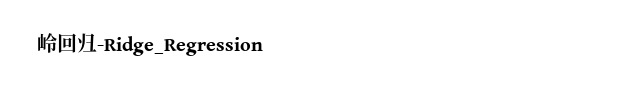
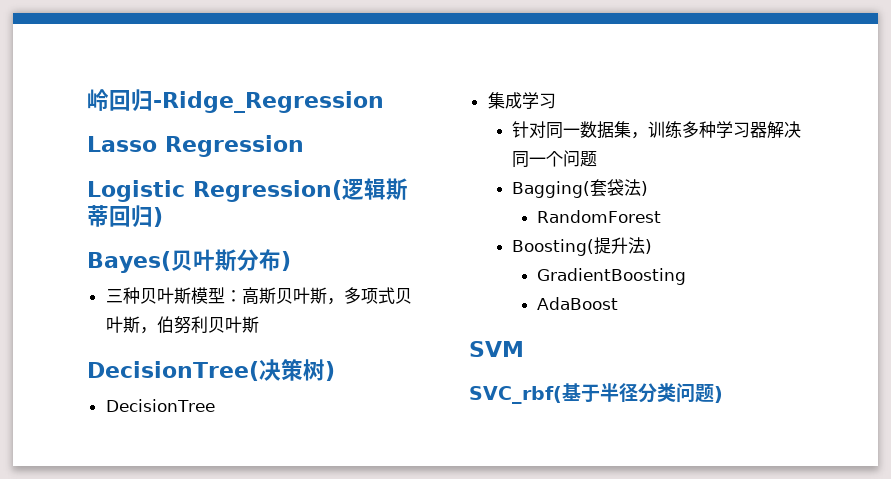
(263, 46) none -> [87,135,304,157] [87,178,408,202] [87,205,163,228] [87,249,291,273] [105,287,412,305] [105,316,259,334] [87,359,335,381] [105,399,215,412] [487,92,556,109] [512,121,802,139] [512,150,598,168] [512,179,649,198] [536,210,661,223] [512,237,653,256] [536,268,686,285] [536,297,618,310] [469,341,524,357] [469,383,723,404] // Lasso Regression // Logistic Regression(逻辑斯蒂回归) // Bayes(贝叶斯分布) // 三种贝叶斯模型：高斯贝叶斯，多项式贝叶斯，伯努利贝叶斯 // DecisionTree(决策树) // DecisionTree // 集成学习 // 针对同一数据集，训练多种学习器解决同一个问题 // Bagging(套袋法) // RandomForest // Boosting(提升法) // GradientBoosting // AdaBoost // SVM // SVC_rbf(基于半径分类问题)

